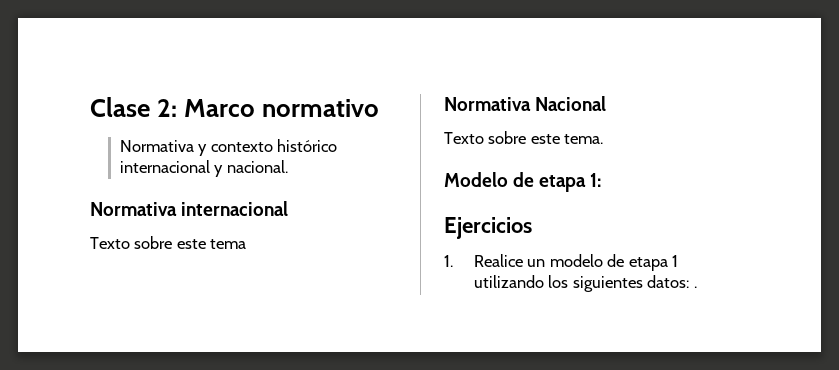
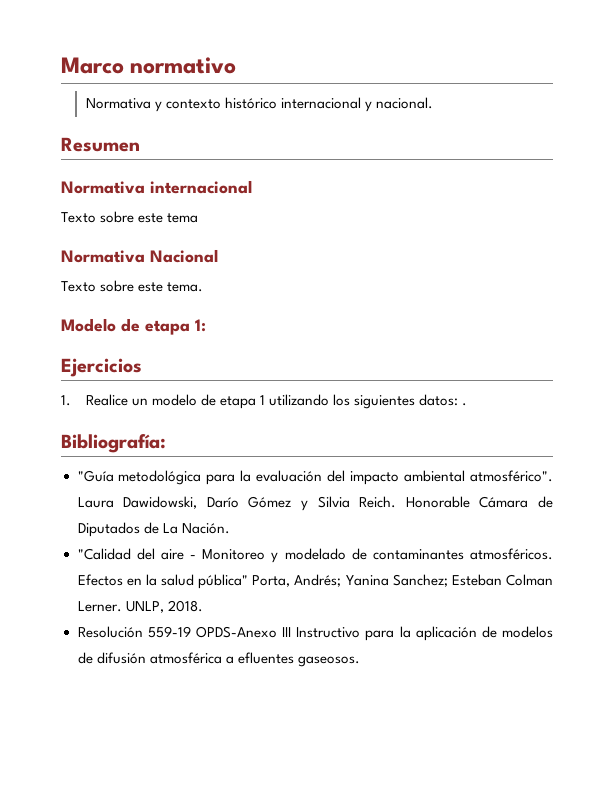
[90,97,178,117] Clase 2: -> (61, 65) none
(288, 166) none -> [61,137,140,152] // Resumen
(697, 287) none -> [61,434,166,453] [77,470,553,485] [77,496,553,511] [77,522,230,537] [77,548,553,563] [77,574,553,589] [77,600,203,613] [77,626,553,641] [77,652,360,667] // Bibliografía: // "Guía metodológica para la evaluación del impacto ambiental atmosférico". Laura Dawidowski, Darío Gómez y Silvia Reich. Honorable Cámara de Diputados de La Nación. // "Calidad del aire - Monitoreo y modelado de contaminantes atmosféricos. Efectos en la salud pública" Porta, Andrés; Yanina Sanchez; Esteban Colman Lerner. UNLP, 2018. // Resolución 559-19 OPDS-Anexo III Instructivo para la aplicación de modelos de difusión atmosférica a efluentes gaseosos.

